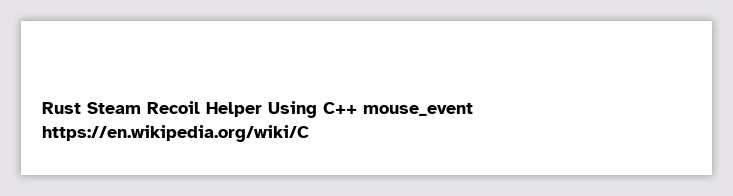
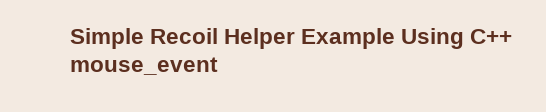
[42,102,141,114] Rust Steam -> [70,28,144,49] Simple
(262, 109) none -> [301,28,396,49] Example
[42,125,309,142] https://en.wikipedia.org/wiki/C -> (218, 66) none

